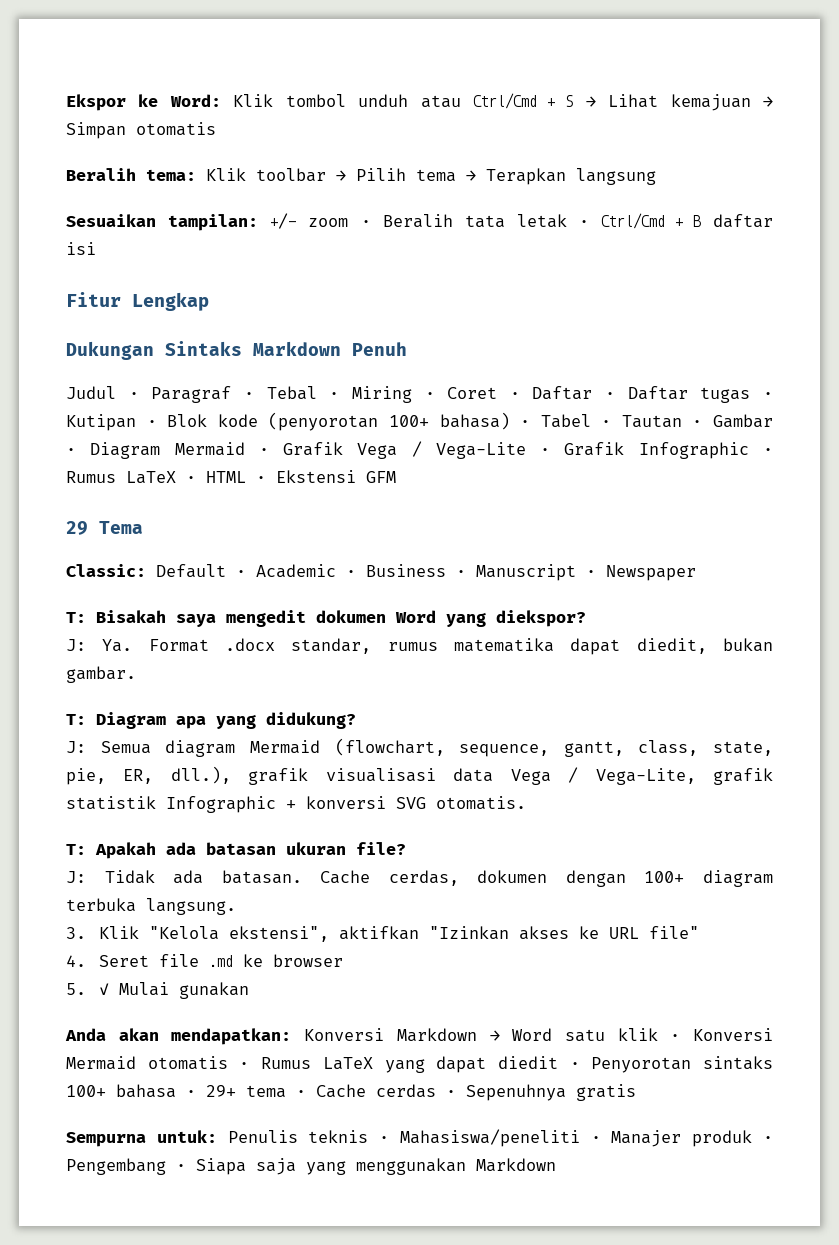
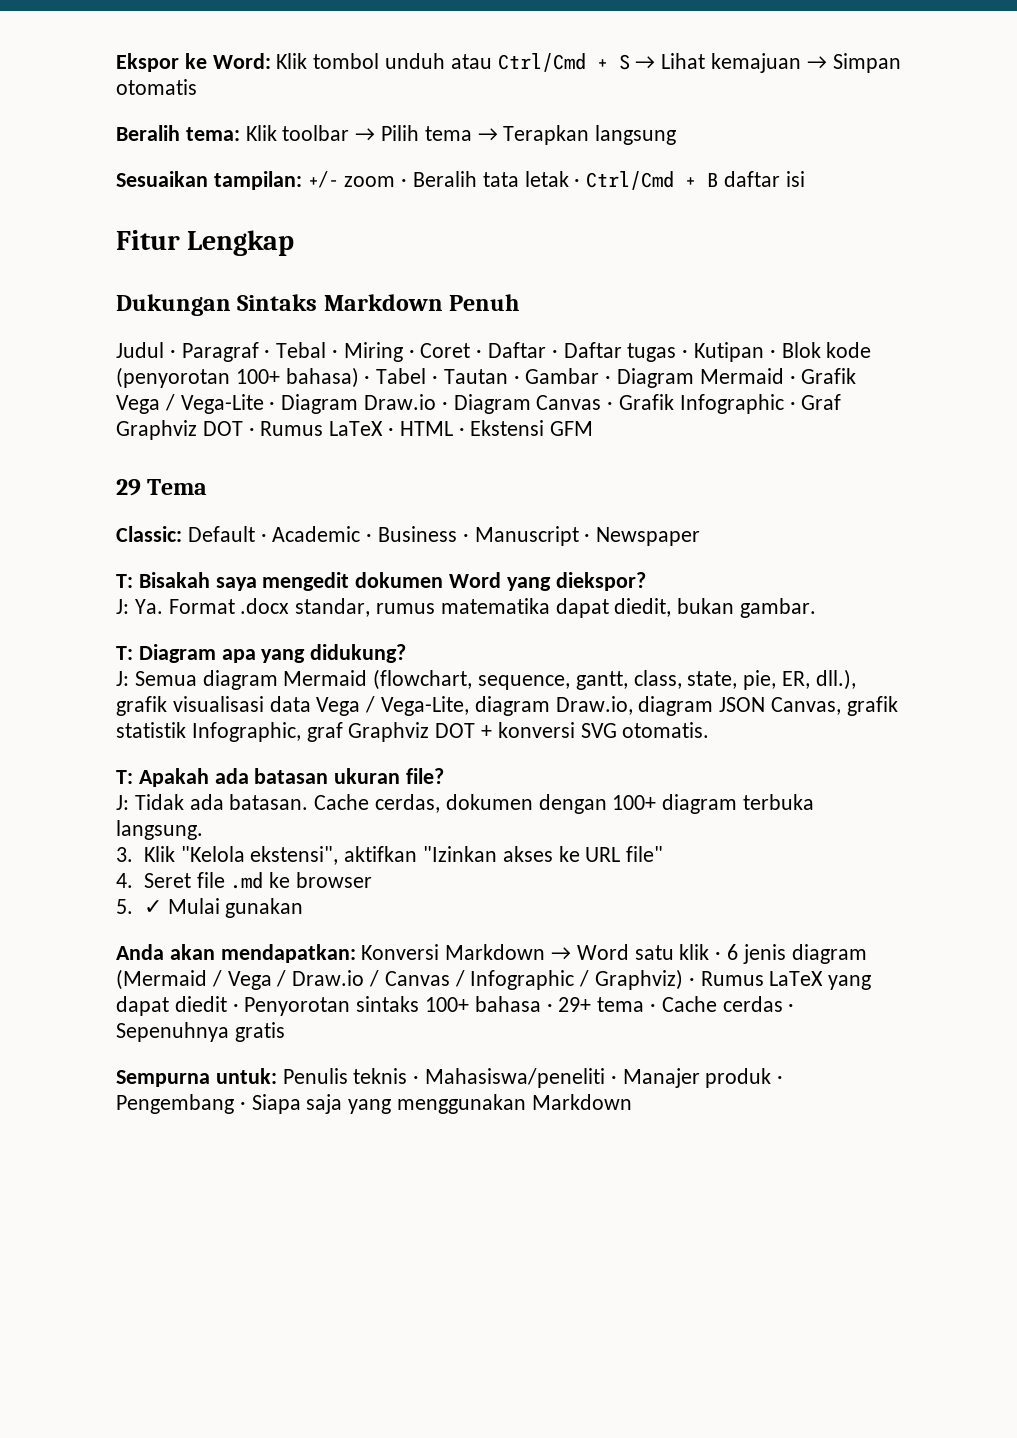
[564,442,749,459] Grafik Infographic -> [281,394,842,414] [116,420,243,440] Diagram Draw.io · Diagram Canvas · Grafik Infographic · Graf Graphviz DOT
[713,768,773,785] [66,796,276,813] grafik statistik Infographic -> [474,696,898,716] [116,722,476,742] diagram Draw.io, diagram JSON Canvas, grafik statistik Infographic, graf Graphviz DOT
[693,1028,774,1041] [66,1056,228,1070] Konversi Mermaid otomatis -> [727,944,867,964] [116,969,684,990] 6 jenis diagram (Mermaid / Vega / Draw.io / Canvas / Infographic / Graphviz)

